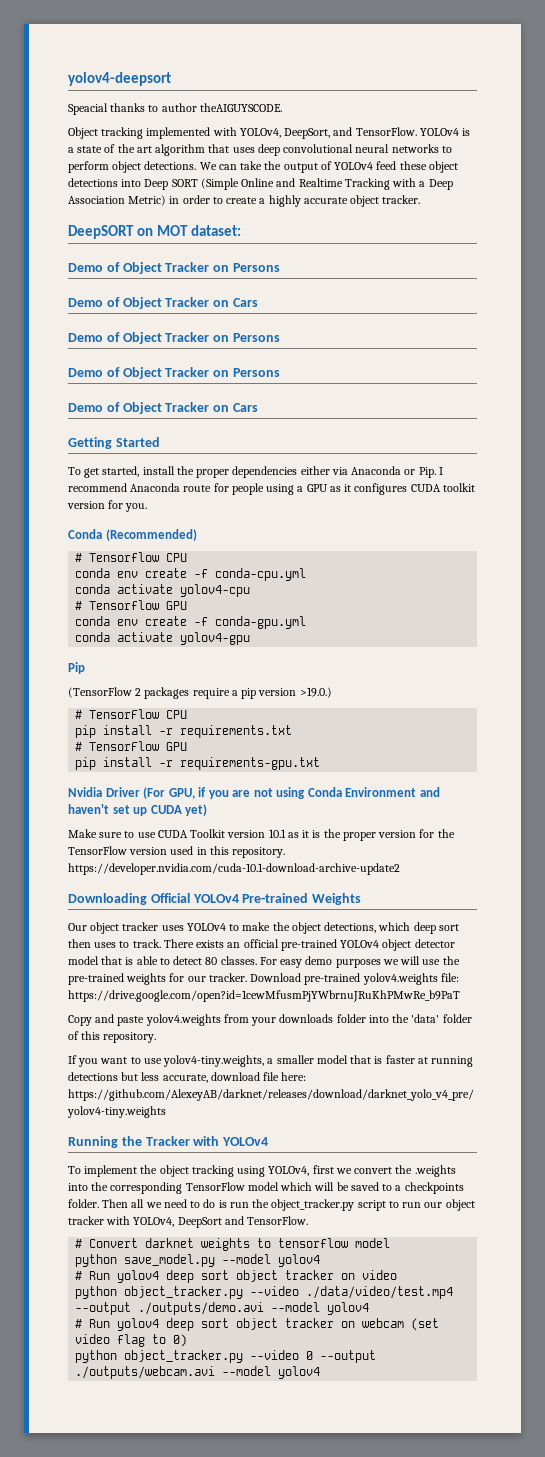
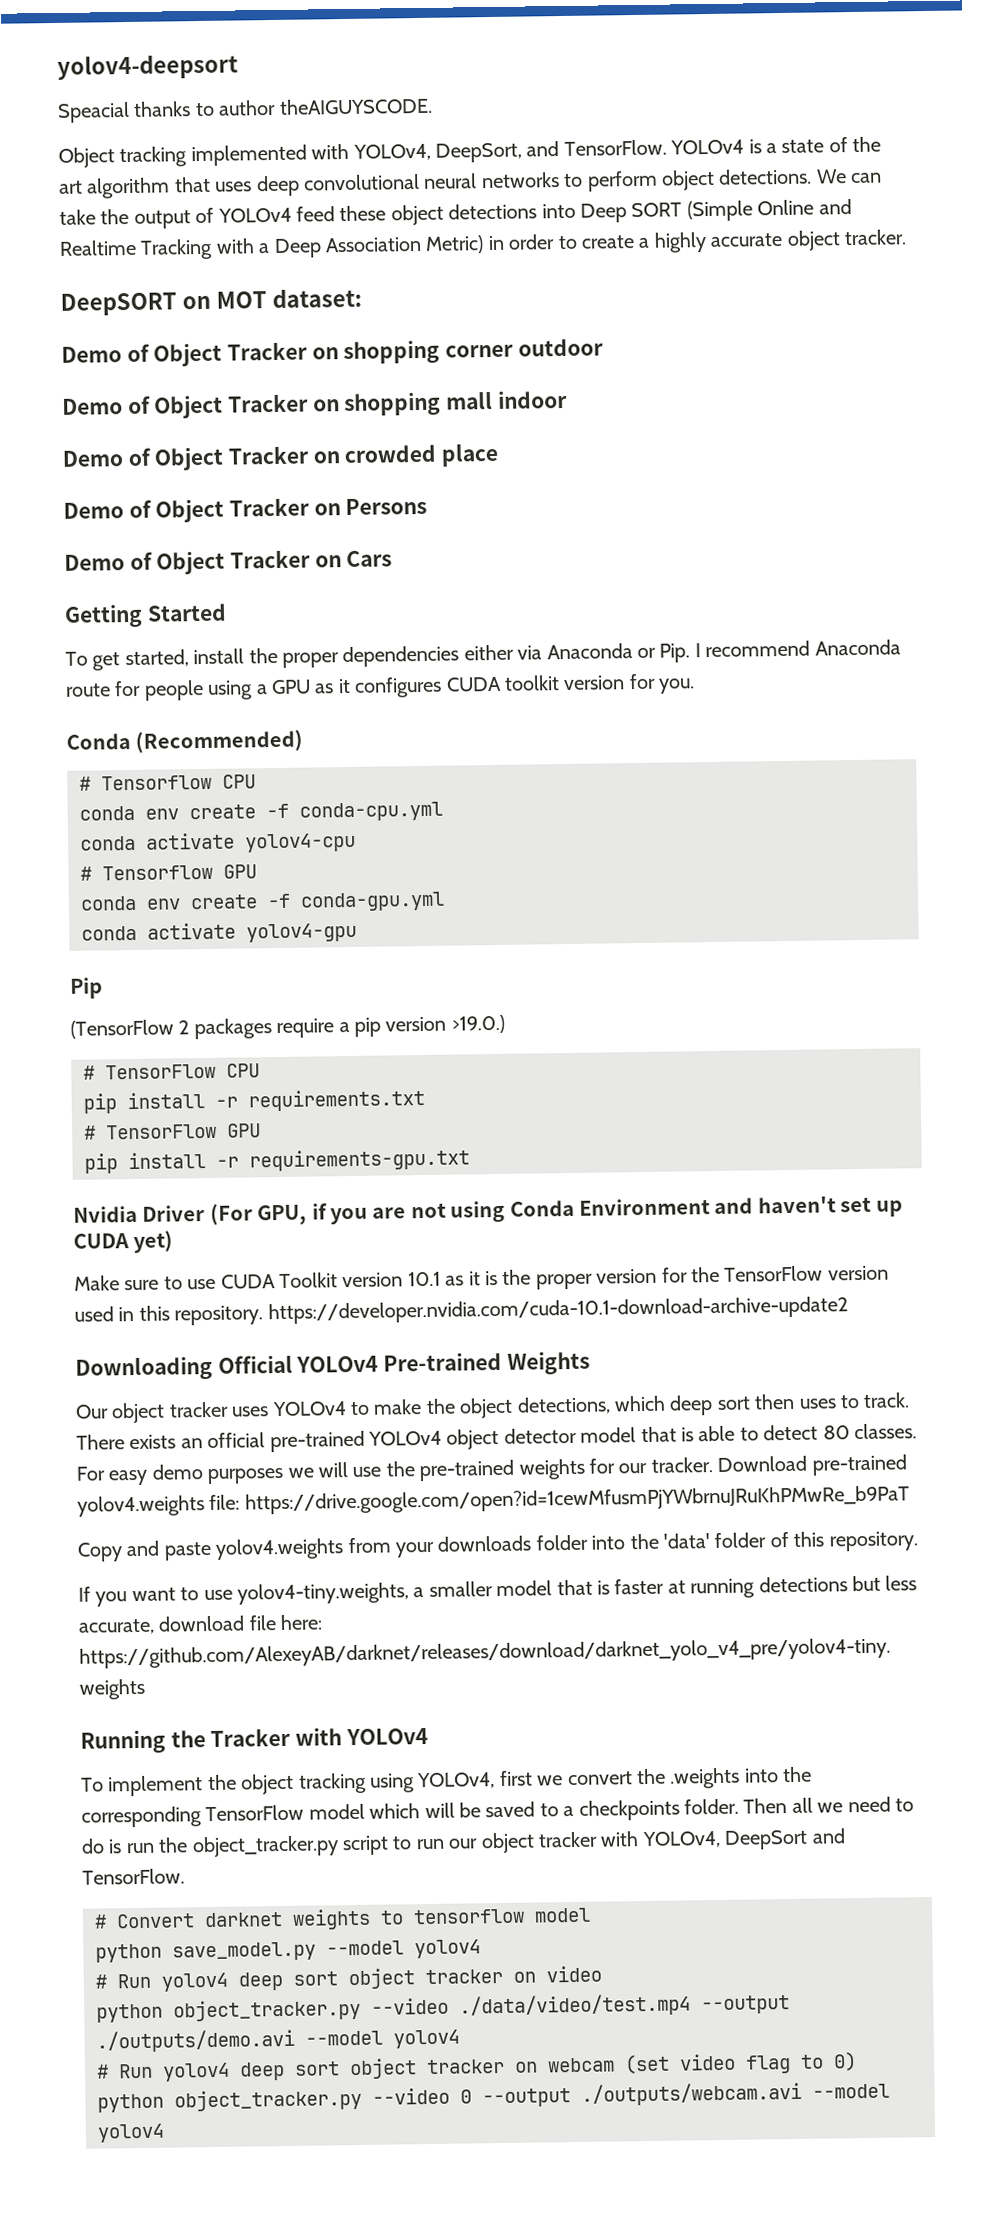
[232,263,280,272] [68,297,258,309] [68,332,280,344] Persons // Demo of Object Tracker on Cars // Demo of Object Tracker on Persons -> [343,338,604,365] [62,389,568,419] [62,442,500,471] shopping corner outdoor // Demo of Object Tracker on shopping mall indoor // Demo of Object Tracker on crowded place

